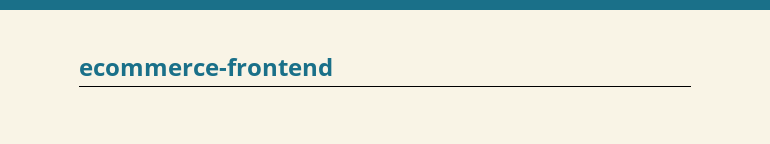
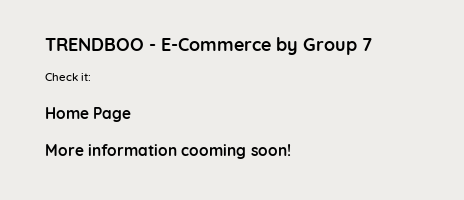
[79,58,333,76] ecommerce-frontend -> [45,37,372,55] [45,73,92,81] [45,107,132,122] [45,144,291,159] TRENDBOO - E-Commerce by Group 7 // Check it: // Home Page // More information cooming soon!

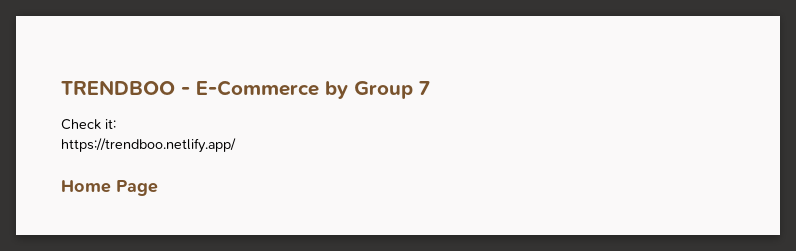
(92, 77) none -> [61,138,236,153] // https://trendboo.netlify.app/
[45,144,291,159] // More information cooming soon! -> (158, 188) none

